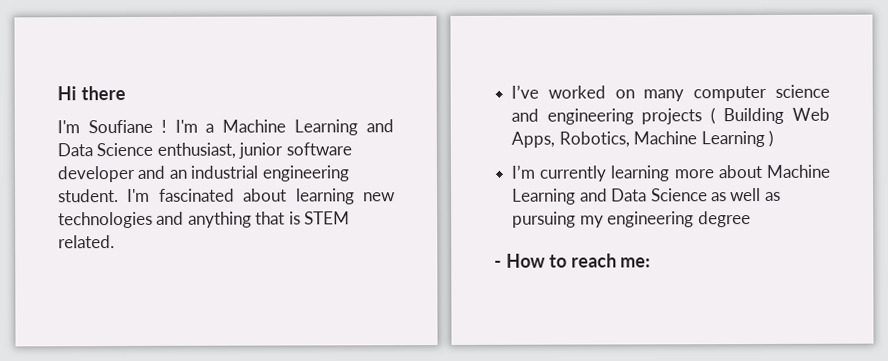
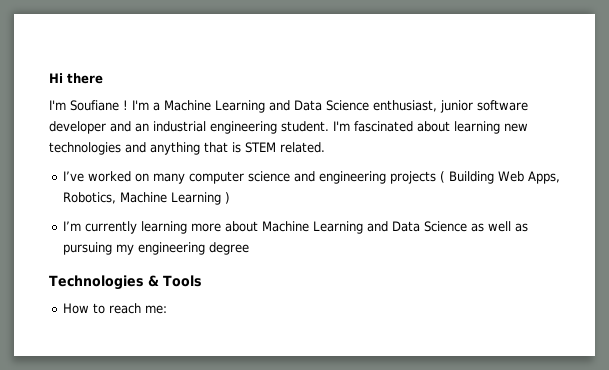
[494,260,502,268] - -> [49,275,202,290] Technologies & Tools //

